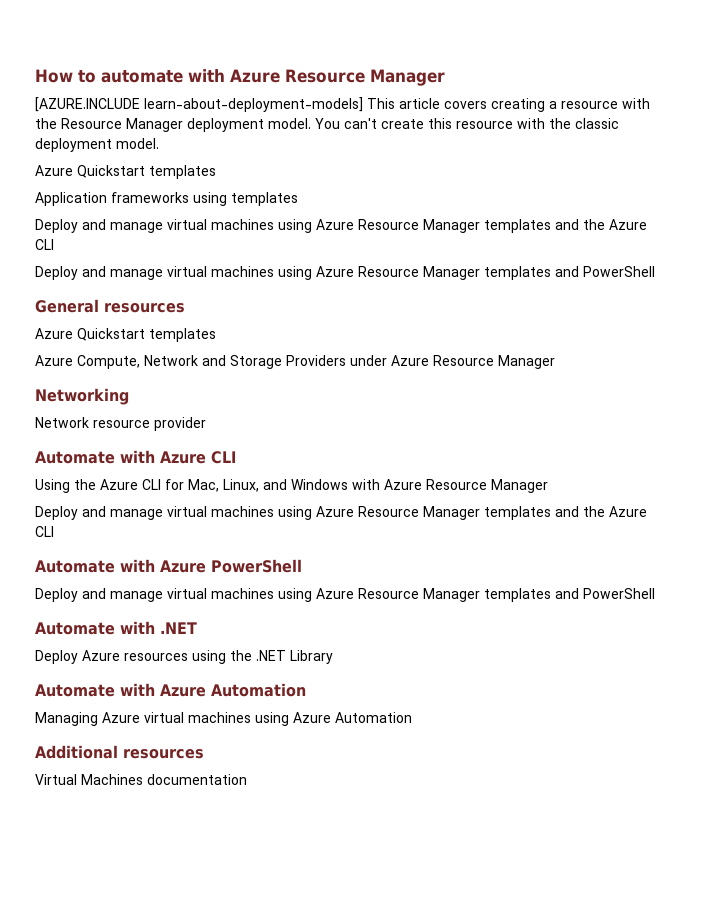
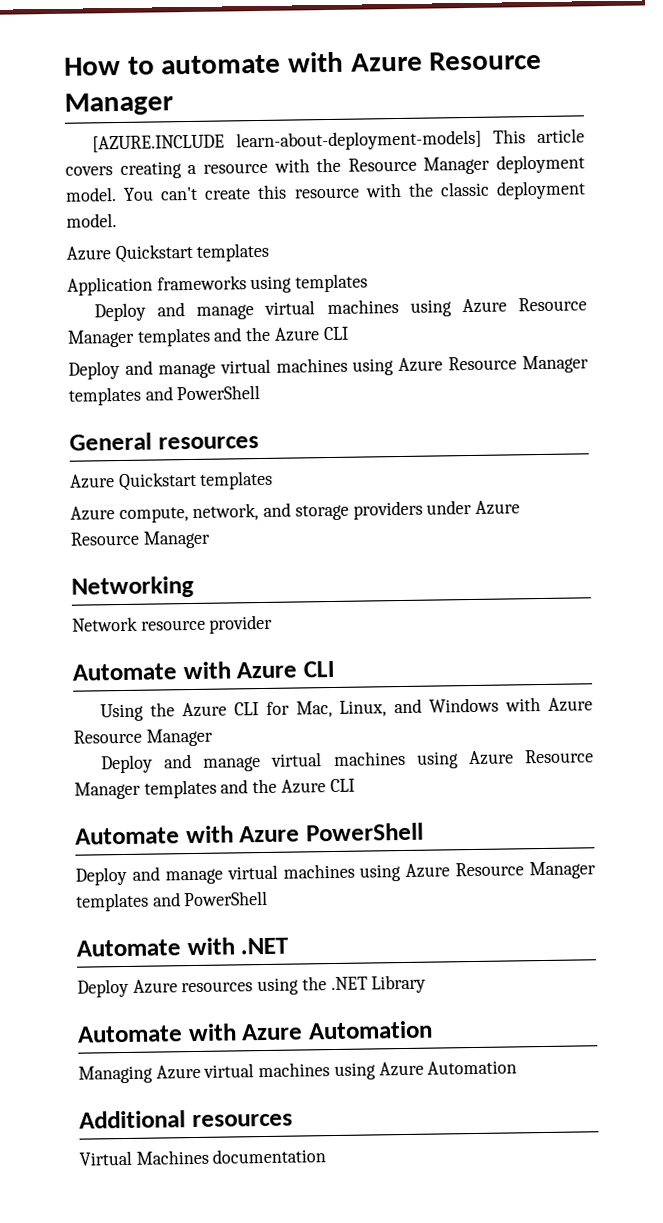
[77,355,346,369] Compute, Network and Storage Providers -> [118,500,423,524] compute, network, and storage providers

